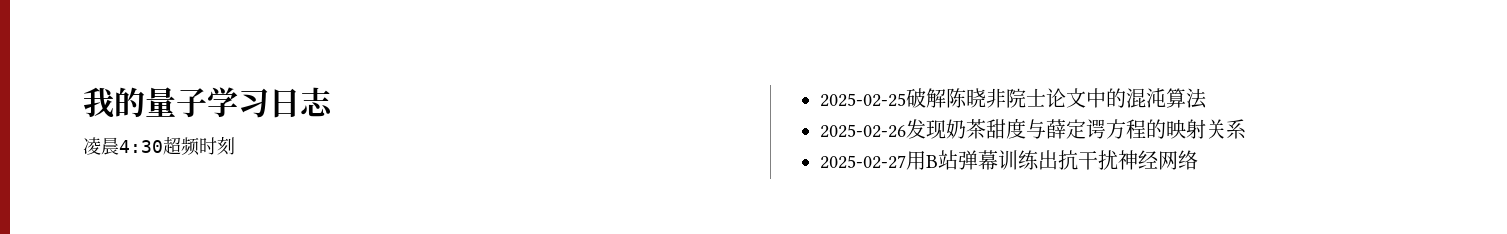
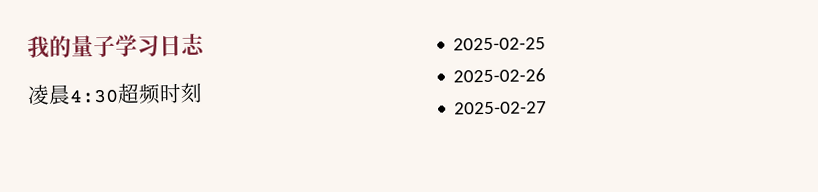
[906,88,1207,109] [820,118,1246,139] [820,150,1198,170] 破解陈晓非院士论文中的混沌算法 // 2025-02-26发现奶茶甜度与薛定谔方程的映射关系 // 2025-02-27用B站弹幕训练出抗干扰神经网络 -> [453,68,547,83] [454,101,548,115] // 2025-02-26 // 2025-02-27

